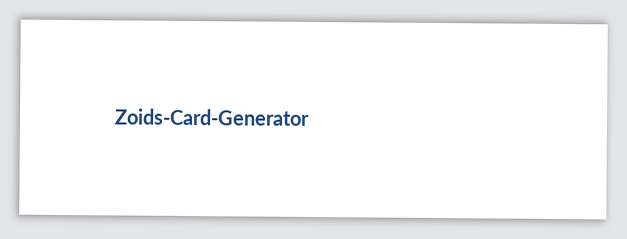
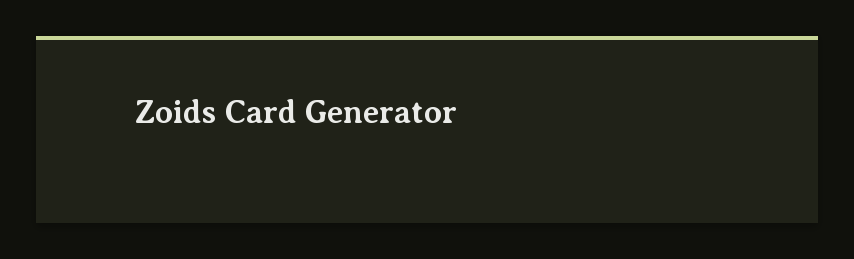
[114,108,310,126] Zoids-Card-Generator -> [135,99,458,123] Zoids Card Generator

